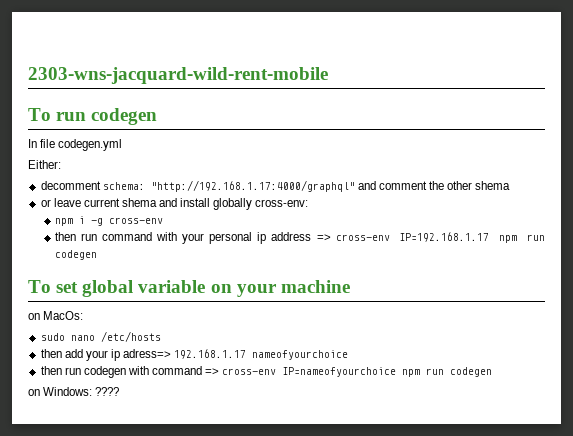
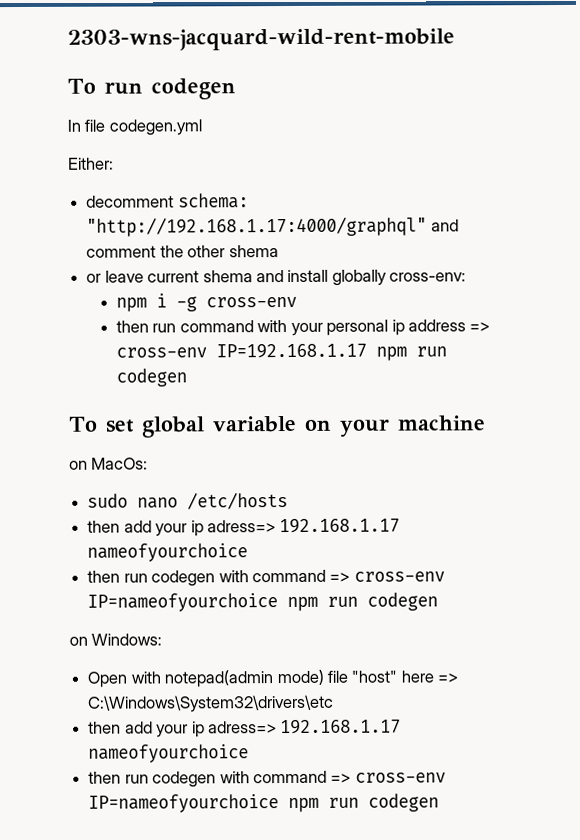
[95,387,120,396] ???? -> [87,669,459,688] [88,694,335,713] [88,719,402,738] [88,744,250,763] [88,770,446,788] [88,793,440,813] // Open with notepad(admin mode) file "host" here => C:\Windows\System32\drivers\etc // then add your ip adress=> 192.168.1.17 nameofyourchoice // then run codegen with command => cross-env IP=nameofyourchoice npm run codegen

